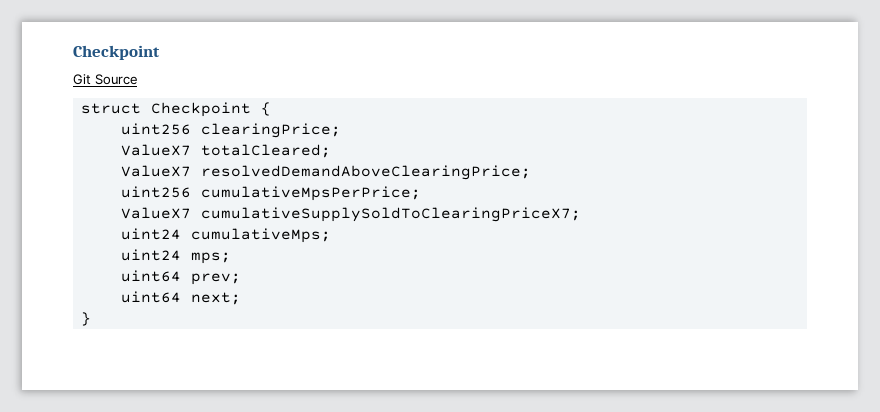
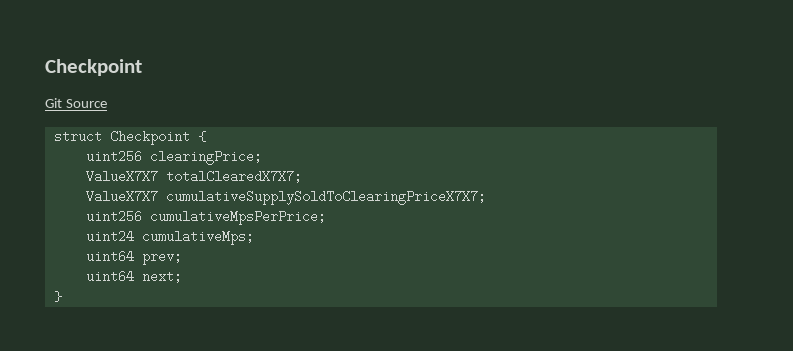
[121,144,332,158] [121,165,532,180] ValueX7 totalCleared; // ValueX7 resolvedDemandAboveClearingPrice; -> [85,170,302,183] [85,190,486,205] ValueX7X7 totalClearedX7X7; // ValueX7X7 cumulativeSupplySoldToClearingPriceX7X7;
[121,207,582,222] // ValueX7 cumulativeSupplySoldToClearingPriceX7; -> (326, 217) none
[121,249,232,264] // uint24 mps; -> (254, 237) none

